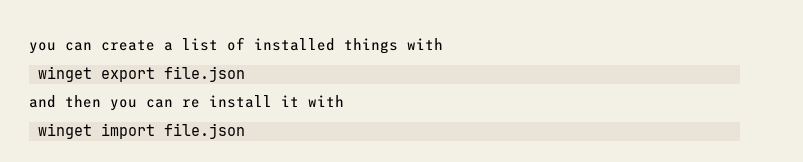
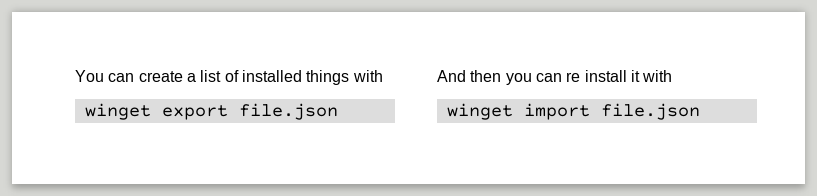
[29,42,56,54] you -> [75,70,104,82] You
[29,95,56,108] and -> [437,70,466,82] And

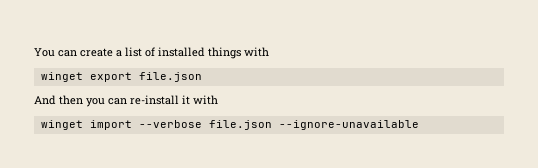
[566,70,627,82] re install -> [130,95,179,105] re-install
[600,103,700,120] file.json -> [138,120,419,130] --verbose file.json --ignore-unavailable

